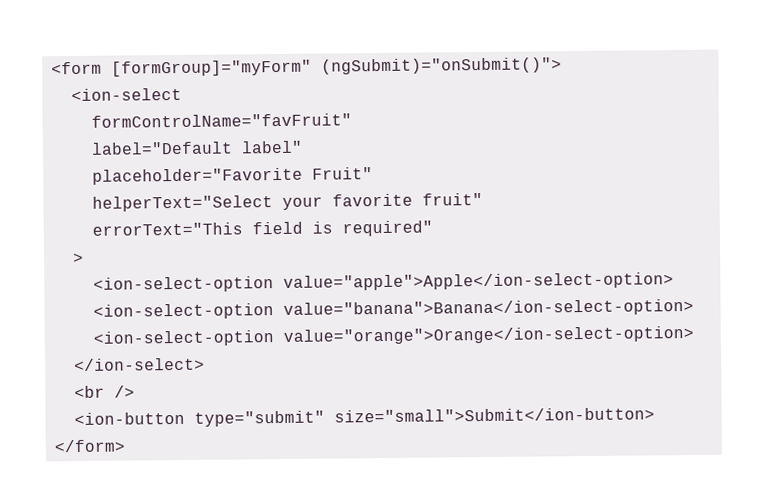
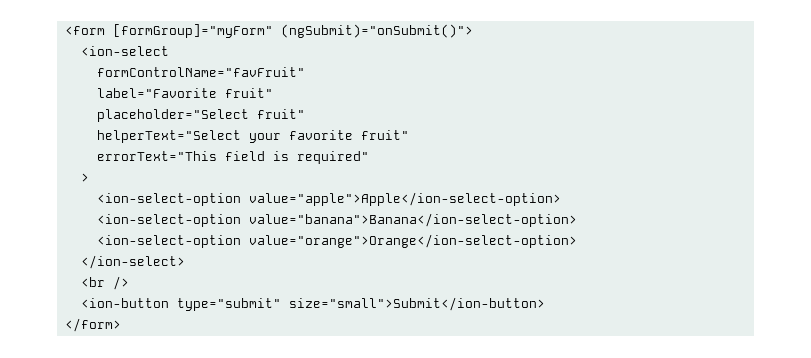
[91,140,303,155] [92,167,373,185] label="Default label" // placeholder="Favorite Fruit" -> [96,88,273,98] [96,109,305,122] label="Favorite fruit" // placeholder="Select fruit"

